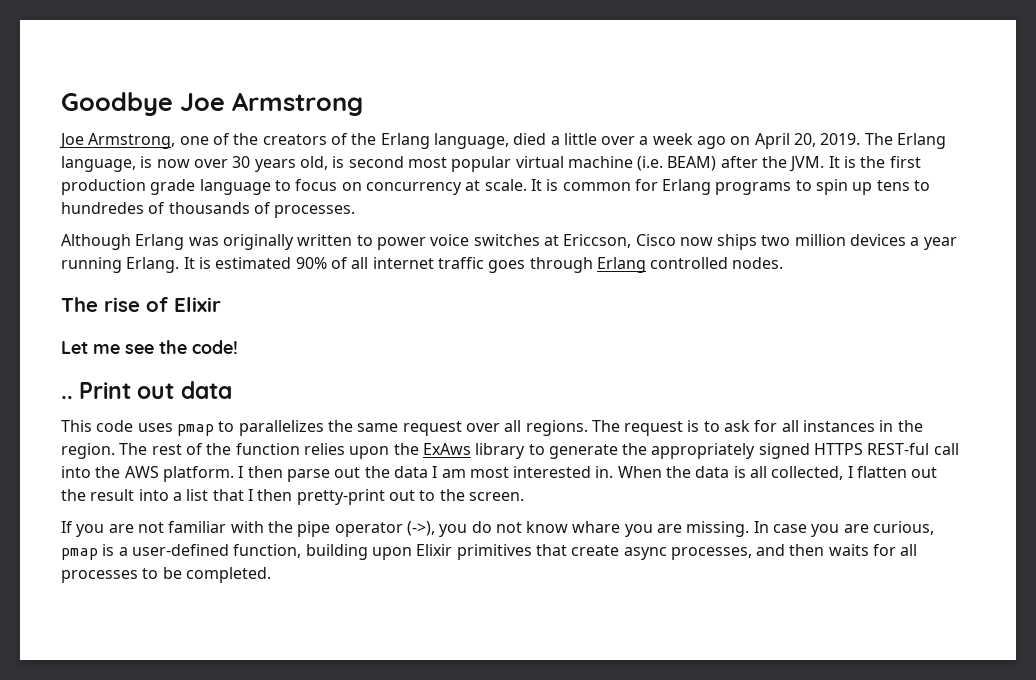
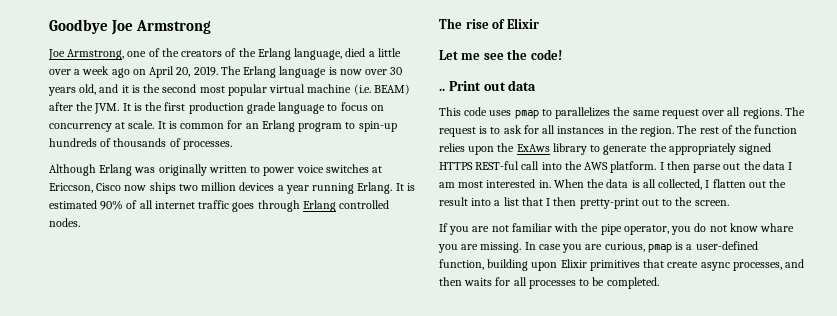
[61,156,136,172] language, -> [279,66,327,78] language
[332,156,345,168] is -> [99,84,161,93] and it is the
[662,179,931,195] [61,202,144,214] Erlang programs to spin up tens to hundredes -> [245,120,397,132] [49,138,97,147] an Erlang program to spin-up hundreds
[334,521,435,537] operator (->), -> [623,225,669,235] operator,

